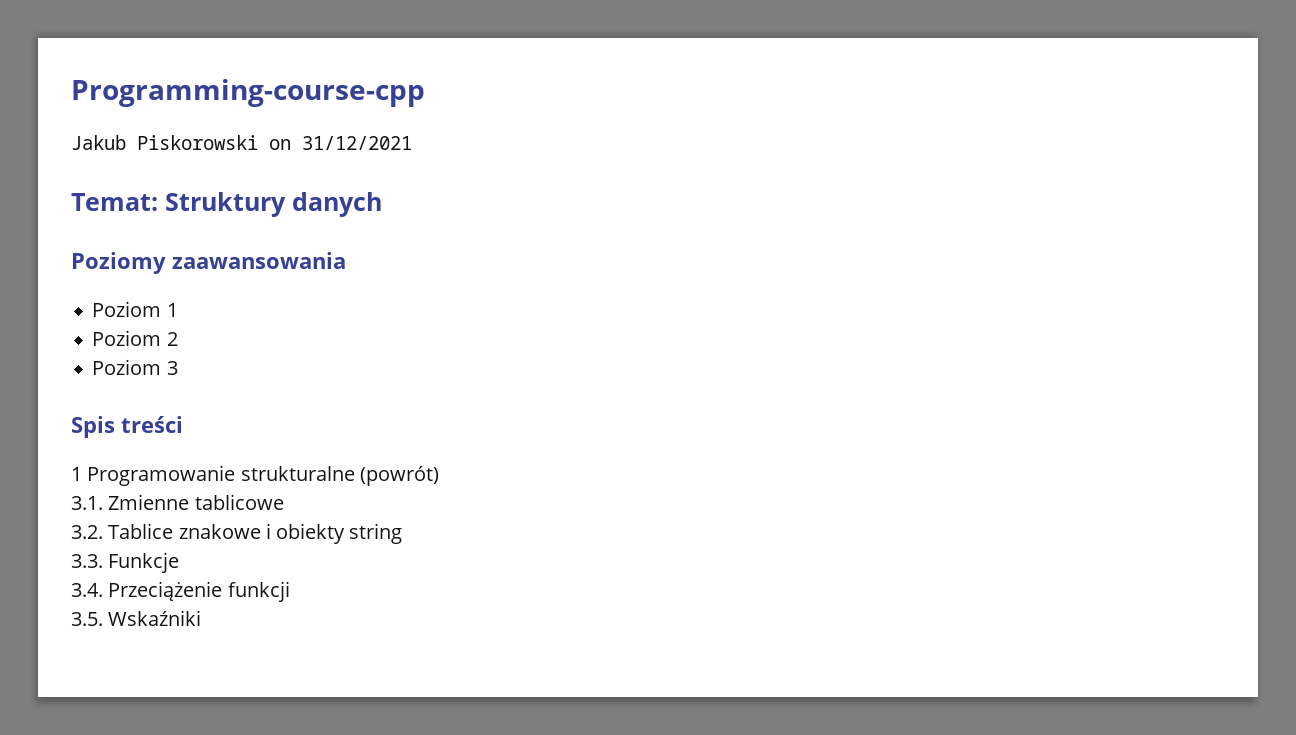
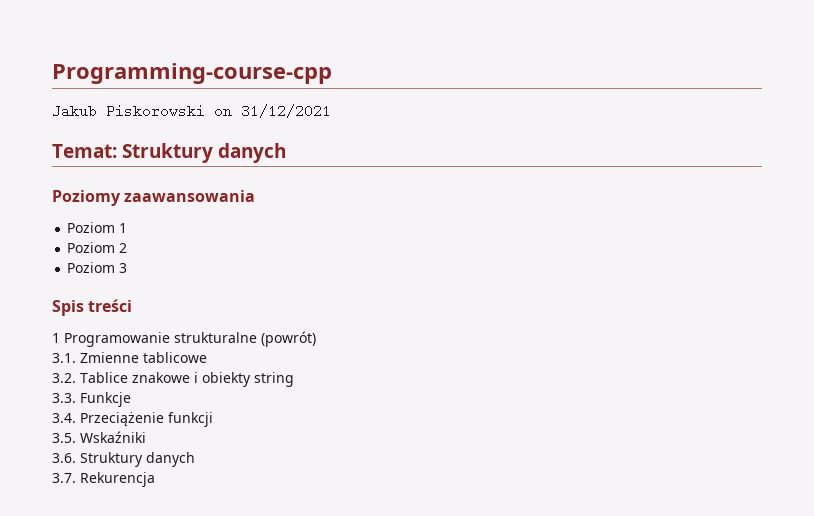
(202, 618) none -> [52,452,195,467] [52,472,155,487] // 3.6. Struktury danych // 3.7. Rekurencja

